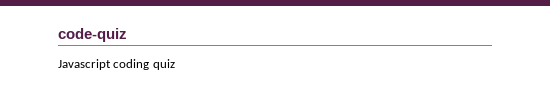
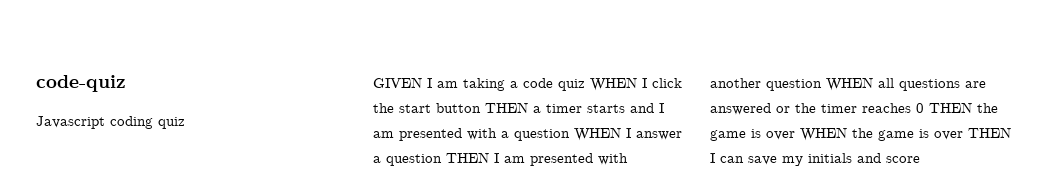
(175, 64) none -> [373,77,682,91] [373,102,664,113] [373,127,682,141] [373,152,628,166] [710,77,986,91] [710,102,998,115] [710,127,1011,141] [710,153,920,166] // GIVEN I am taking a code quiz WHEN I click the start button THEN a timer starts and I am presented with a question WHEN I answer a question THEN I am presented with another question WHEN all questions are answered or the timer reaches 0 THEN the game is over WHEN the game is over THEN I can save my initials and score

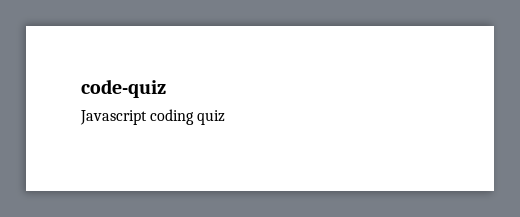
[373,77,682,91] [373,102,664,113] [373,127,682,141] [373,152,628,166] [710,77,986,91] [710,102,998,115] [710,127,1011,141] [710,153,920,166] // GIVEN I am taking a code quiz WHEN I click the start button THEN a timer starts and I am presented with a question WHEN I answer a question THEN I am presented with another question WHEN all questions are answered or the timer reaches 0 THEN the game is over WHEN the game is over THEN I can save my initials and score -> (226, 117) none

